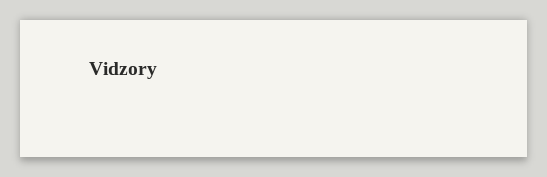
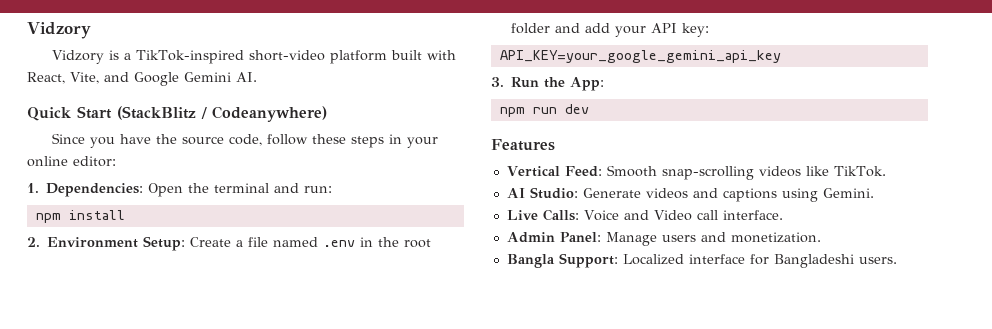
[89,62,157,79] Vidzory -> [27,22,91,39] [51,50,456,64] [27,72,257,86] [27,106,327,122] [51,133,438,148] [27,156,116,167] [27,183,333,197] [35,210,125,223] [27,236,432,251] [511,23,710,37] [499,50,781,63] [491,77,605,91] [499,104,589,117] [491,139,555,151] [506,165,886,180] [506,187,874,202] [506,209,783,221] [506,232,821,246] [506,253,897,268] Vidzory // Vidzory is a TikTok-inspired short-video platform built with React, Vite, and Google Gemini AI. // Quick Start (StackBlitz / Codeanywhere) // Since you have the source code, follow these steps in your online editor: // 1. Dependencies: Open the terminal and run: // npm install // 2. Environment Setup: Create a file named .env in the root folder and add your API key: // API_KEY=your_google_gemini_api_key // 3. Run the App: // npm run dev // Features // Vertical Feed: Smooth snap-scrolling videos like TikTok. // AI Studio: Generate videos and captions using Gemini. // Live Calls: Voice and Video call interface. // Admin Panel: Manage users and monetization. // Bangla Support: Localized interface for Bangladeshi users.

